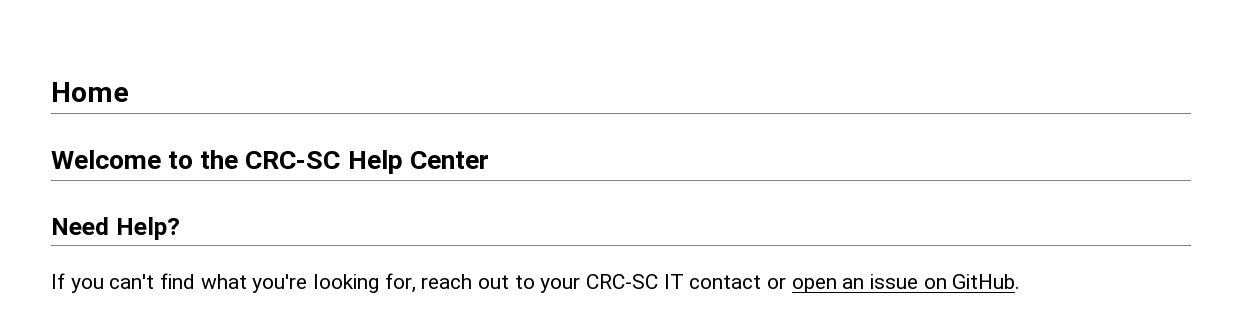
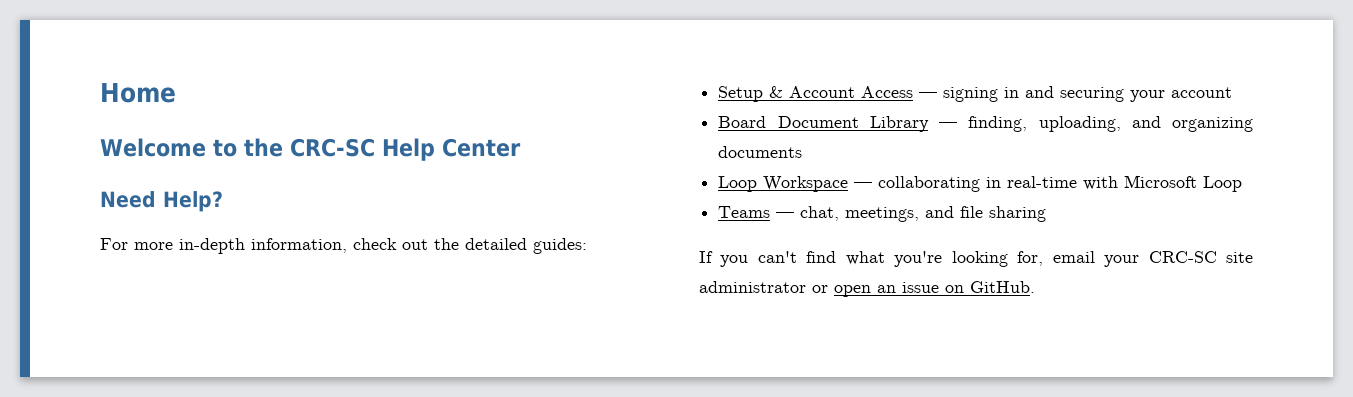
(180, 228) none -> [100,238,587,254] [718,86,1233,102] [718,116,1253,132] [718,146,803,158] [718,175,1243,192] [718,206,1047,222] // For more in-depth information, check out the detailed guides: // Setup & Account Access — signing in and securing your account // Board Document Library — finding, uploading, and organizing documents // Loop Workspace — collaborating in real-time with Microsoft Loop // Teams — chat, meetings, and file sharing
[421,274,762,293] reach out to your CRC-SC IT contact -> [1052,251,1253,267] [699,281,806,293] email your CRC-SC site administrator

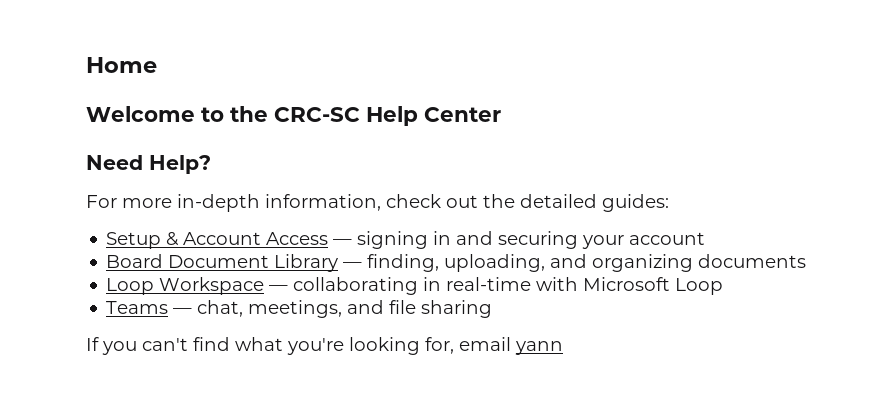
[1104,251,1253,267] [699,281,1035,297] your CRC-SC site administrator or open an issue on GitHub. -> [515,341,563,355] yann

